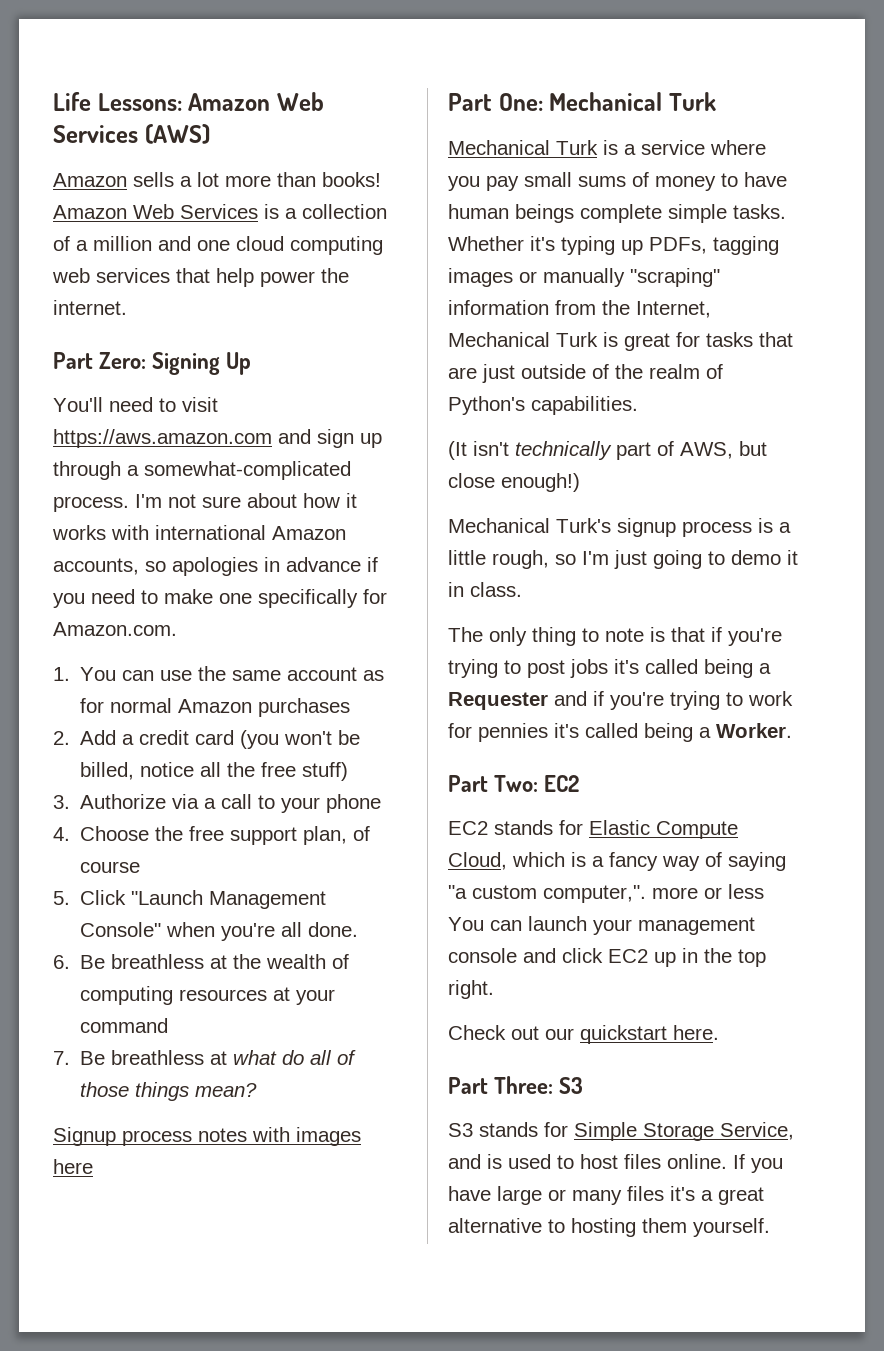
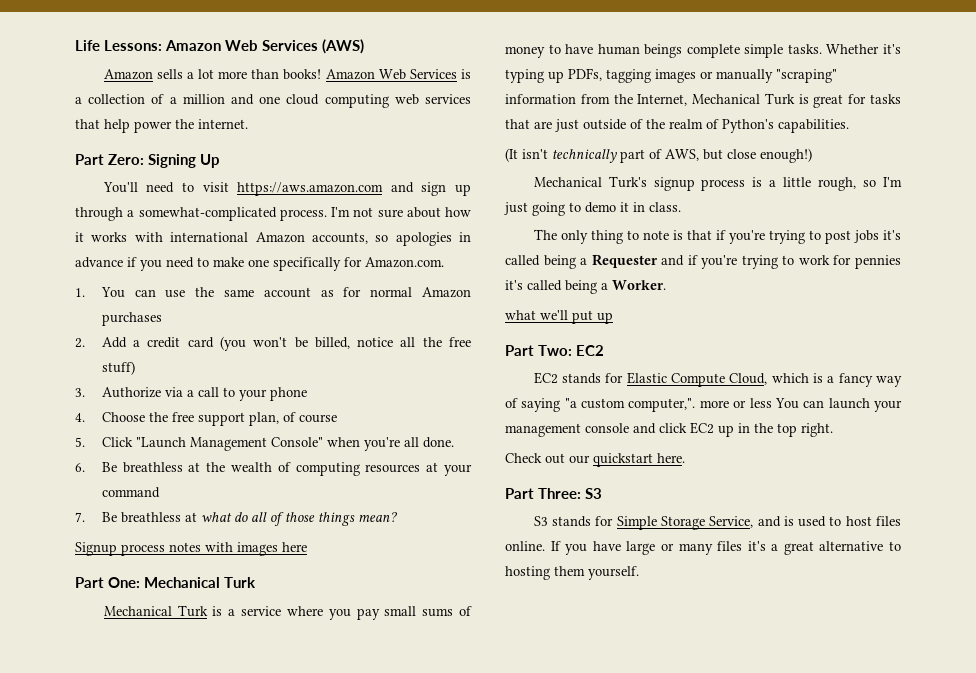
(792, 730) none -> [505,310,613,324] // what we'll put up

